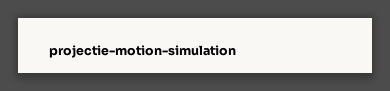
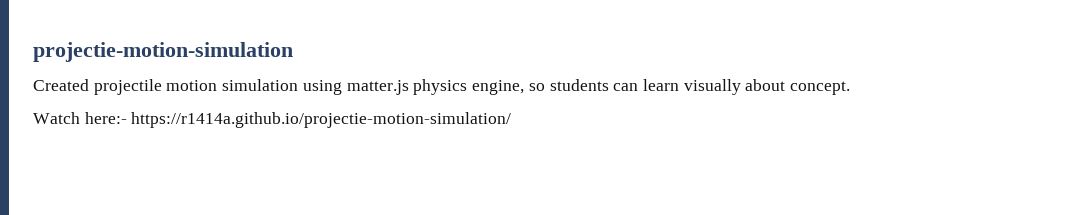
(236, 51) none -> [33,79,851,95] [33,112,512,128] // Created projectile motion simulation using matter.js physics engine, so students can learn visually about concept. // Watch here:- https://r1414a.github.io/projectie-motion-simulation/

